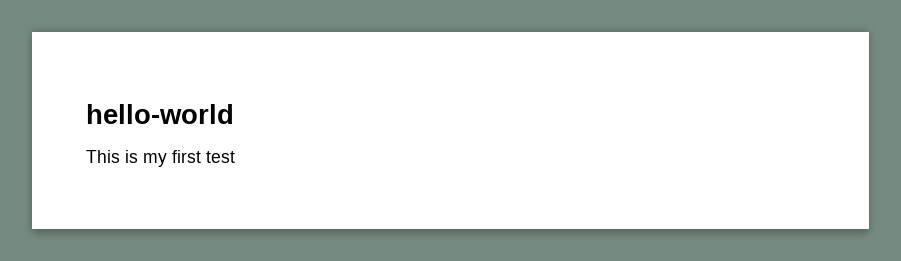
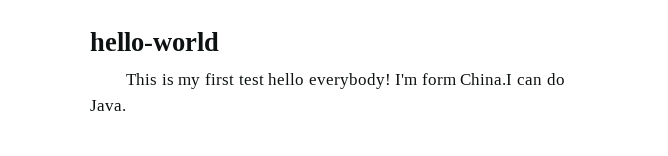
(235, 157) none -> [268,73,565,89] [90,100,126,111] hello everybody! I'm form China.I can do Java.

